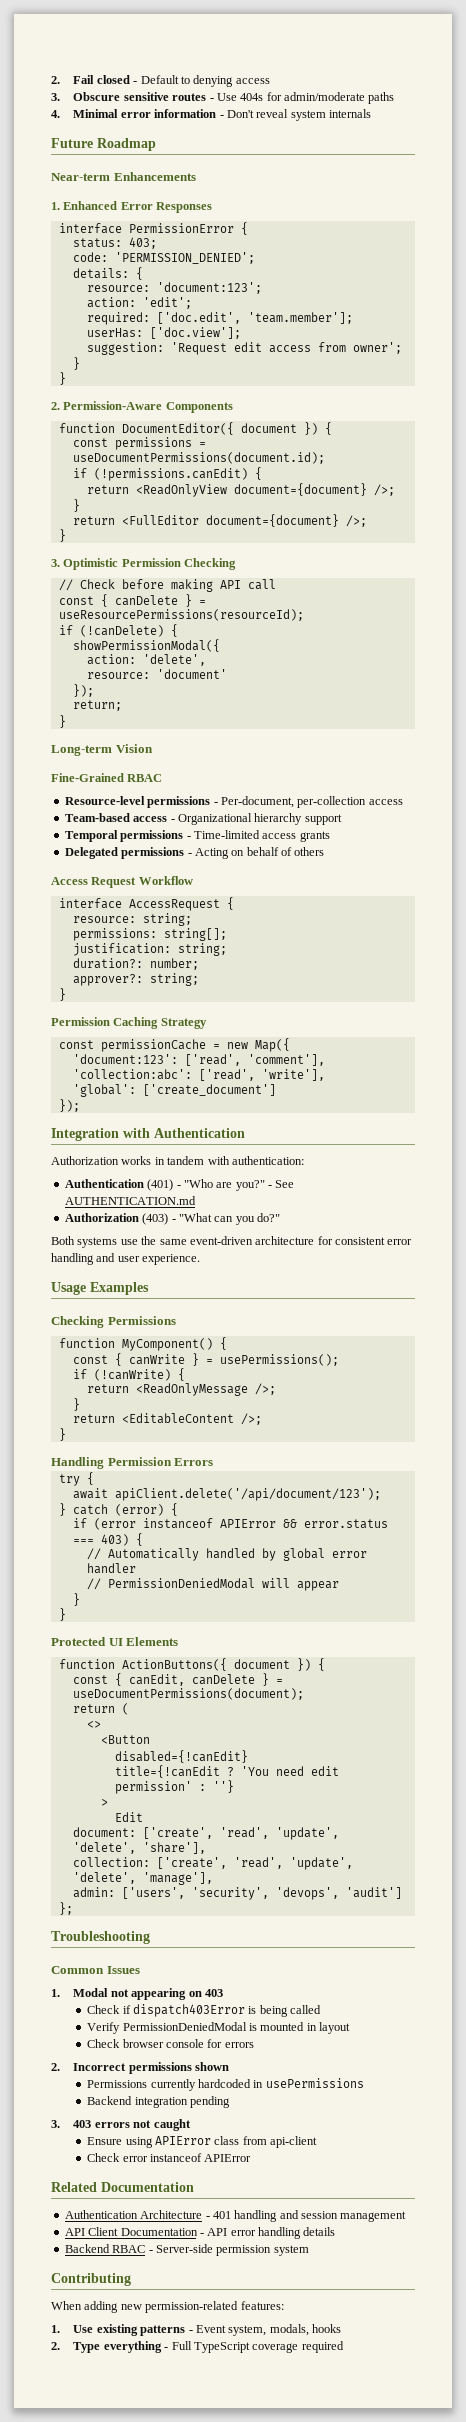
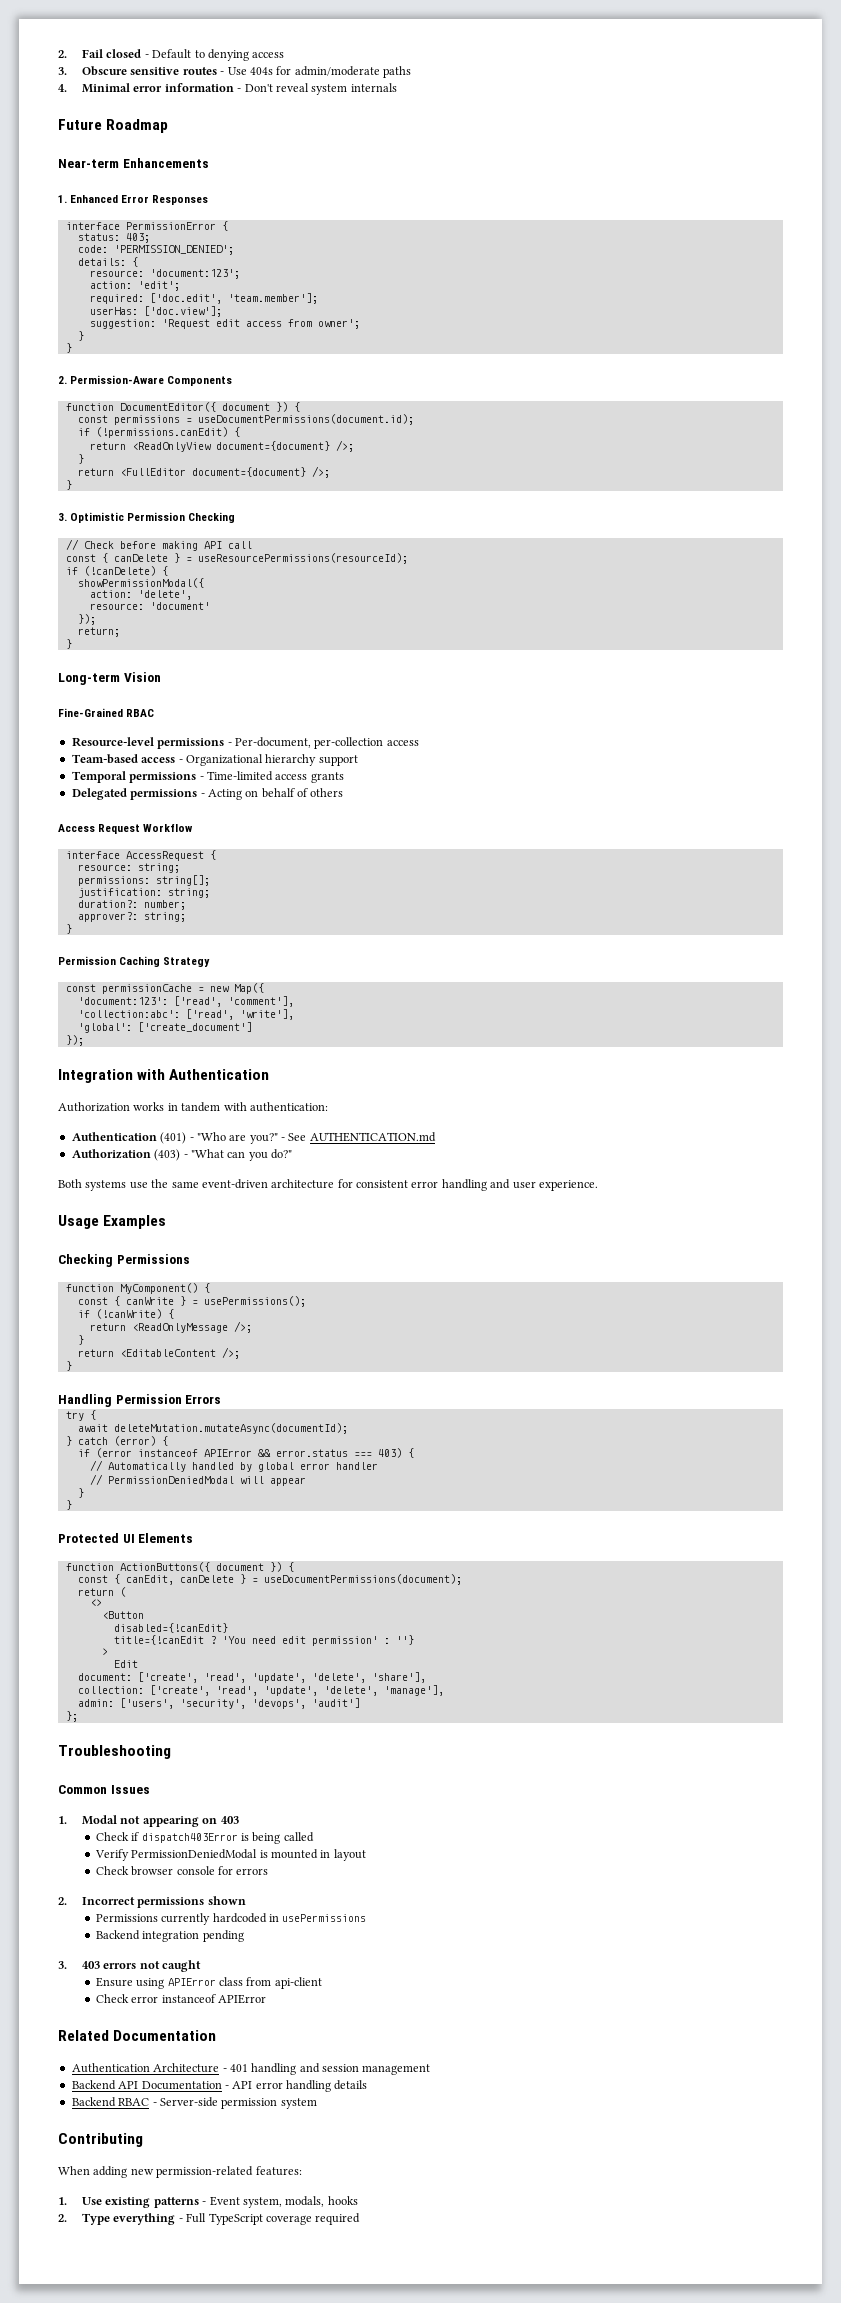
[114,1488,381,1501] apiClient.delete('/api/document/123'); -> [113,1423,348,1434] deleteMutation.mutateAsync(documentId);
[64,2227,119,2236] API Client -> [71,2080,139,2090] Backend API

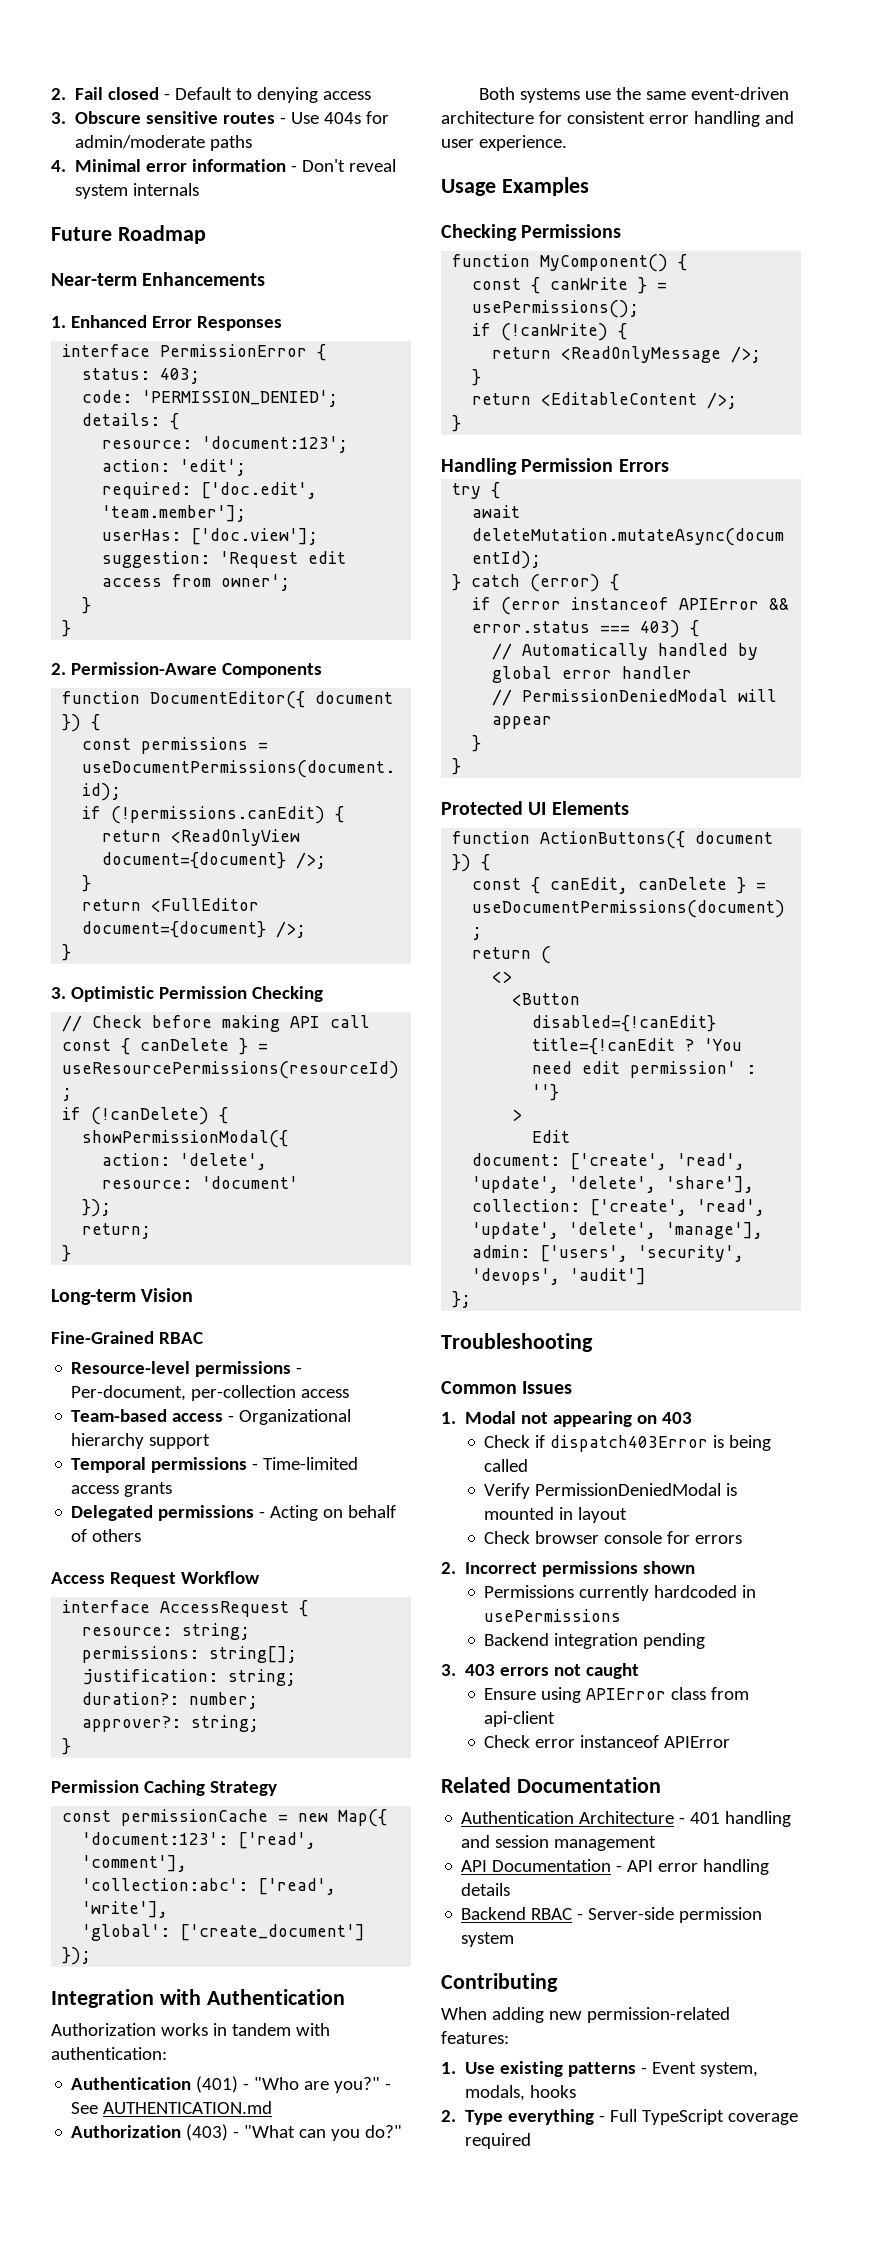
[71,2080,116,2090] Backend -> (657, 1843) none

